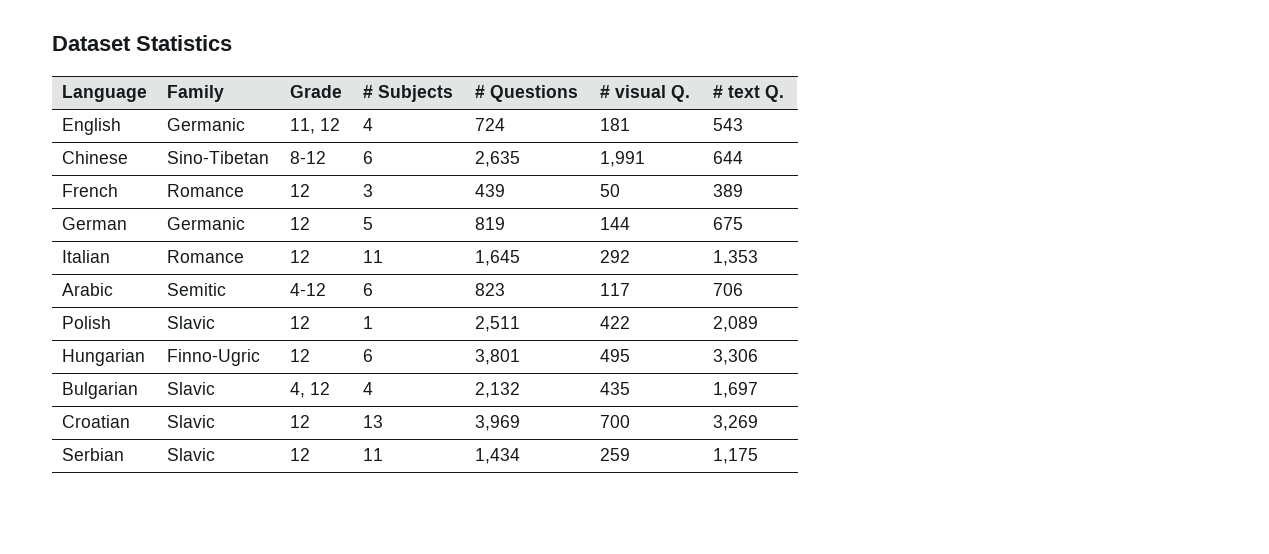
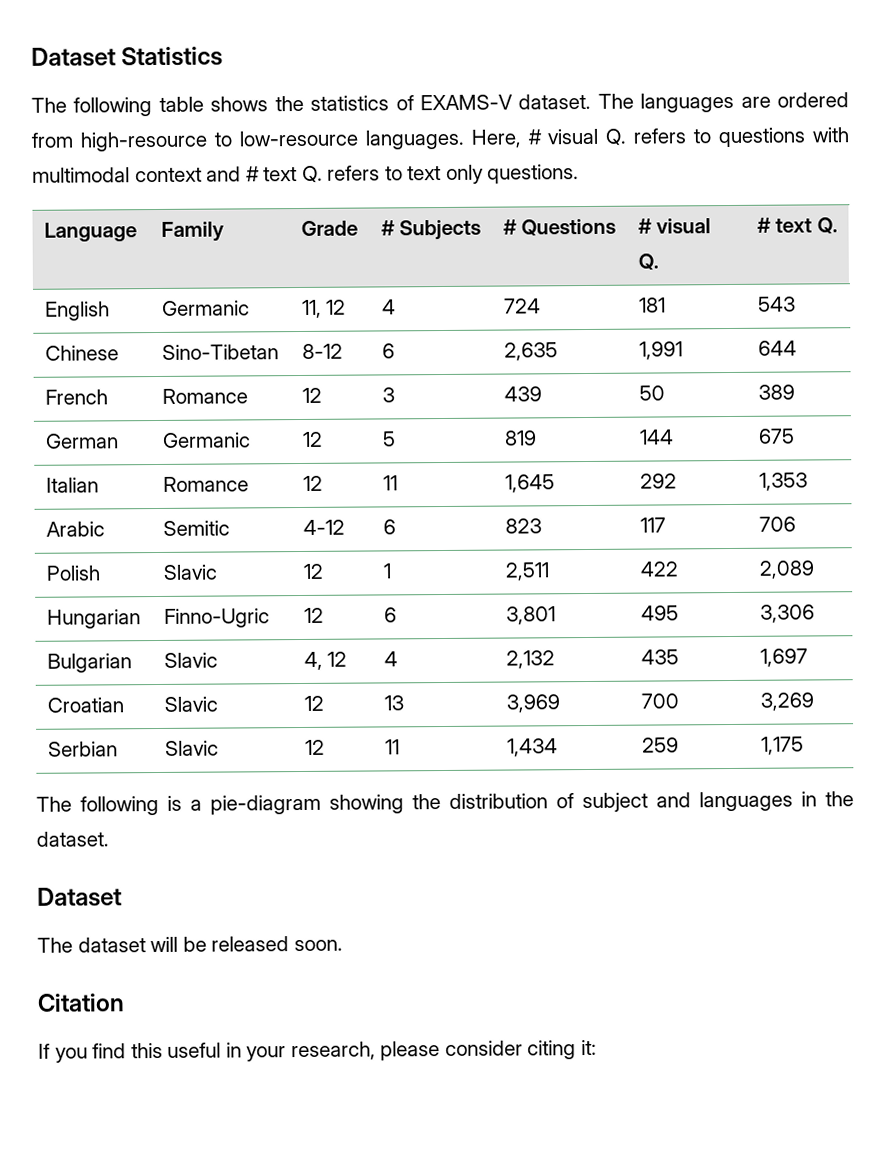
(232, 43) none -> [31,92,849,117] [31,127,849,152] [32,164,580,184] // The following table shows the statistics of EXAMS-V dataset. The languages are ordered from high-resource to low-resource languages. Here, # visual Q. refers to questions with multimodal context and # text Q. refers to text only questions.
(758, 456) none -> [36,791,854,816] [36,831,109,847] [37,887,122,907] [37,936,343,953] [37,993,125,1012] [38,1039,597,1063] // The following is a pie-diagram showing the distribution of subject and languages in the dataset. // Dataset // The dataset will be released soon. // Citation // If you find this useful in your research, please consider citing it:

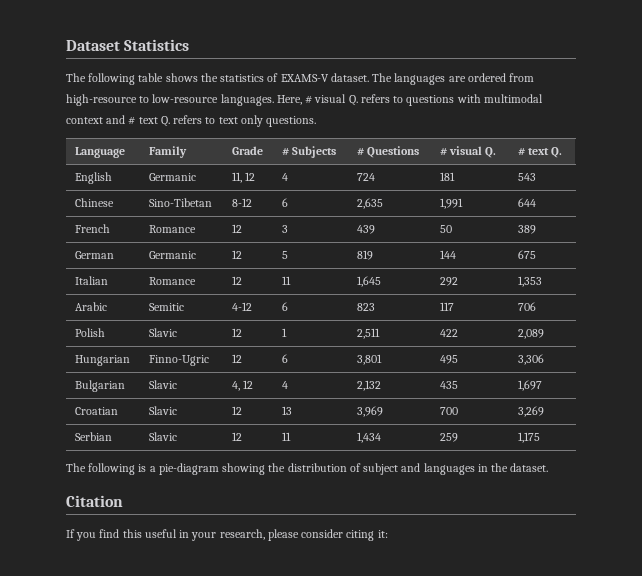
[37,887,122,907] [37,936,343,953] // Dataset // The dataset will be released soon. -> (549, 467) none

